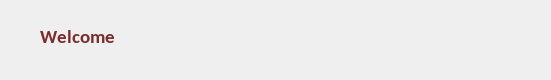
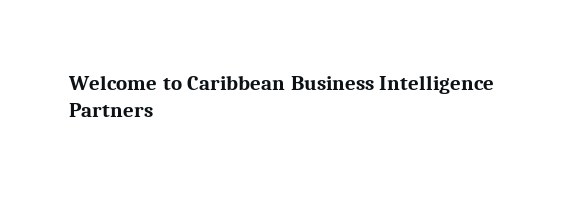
(115, 36) none -> [162,75,495,94] [69,103,153,117] to Caribbean Business Intelligence Partners

